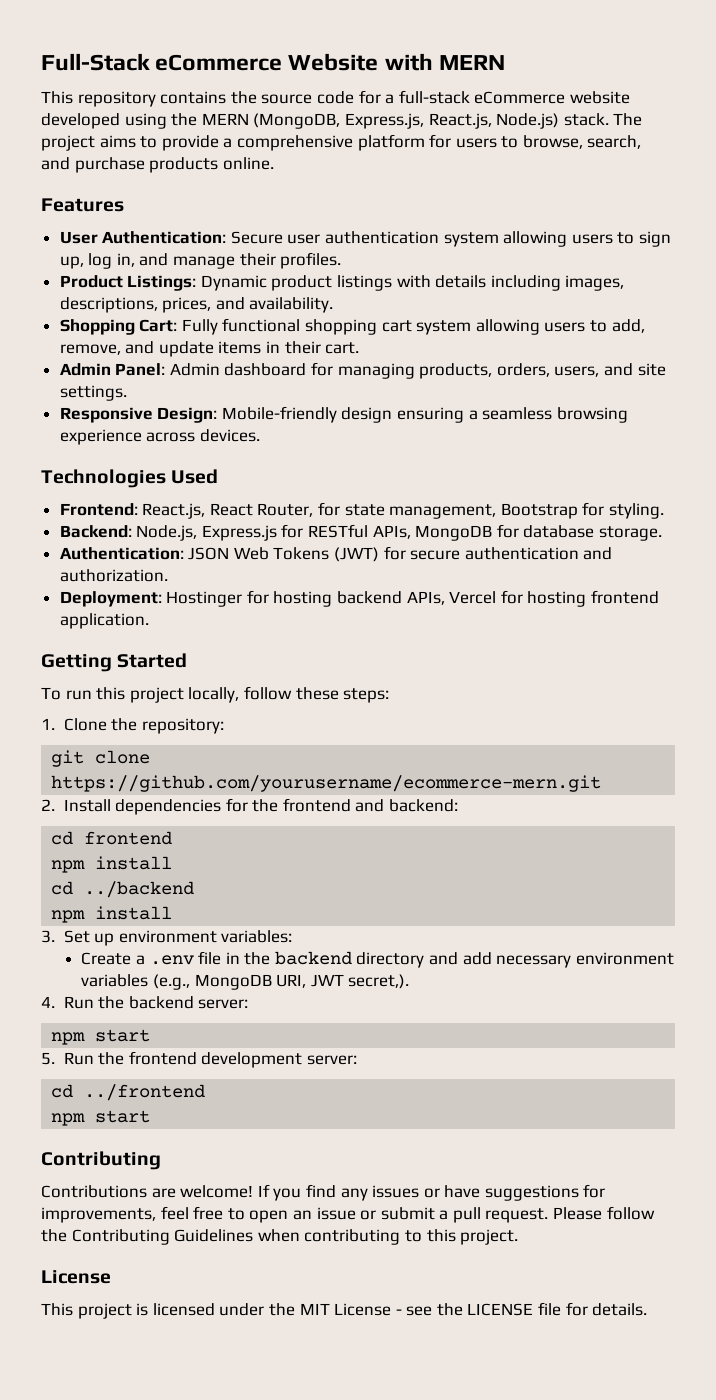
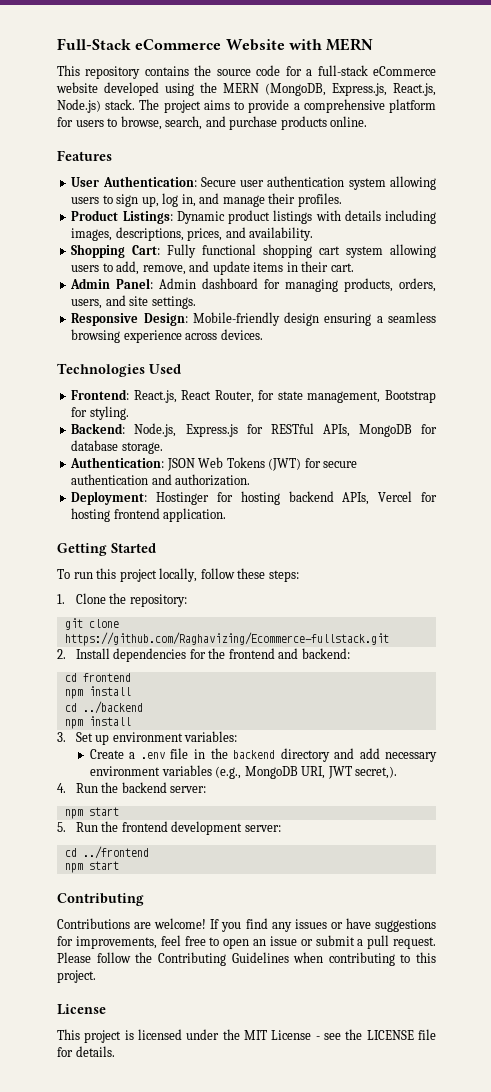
[51,775,602,792] https://github.com/yourusername/ecommerce-mern.git -> [64,632,389,646] https://github.com/Raghavizing/Ecommerce-fullstack.git

